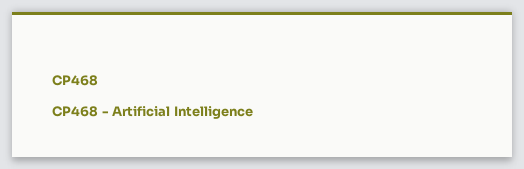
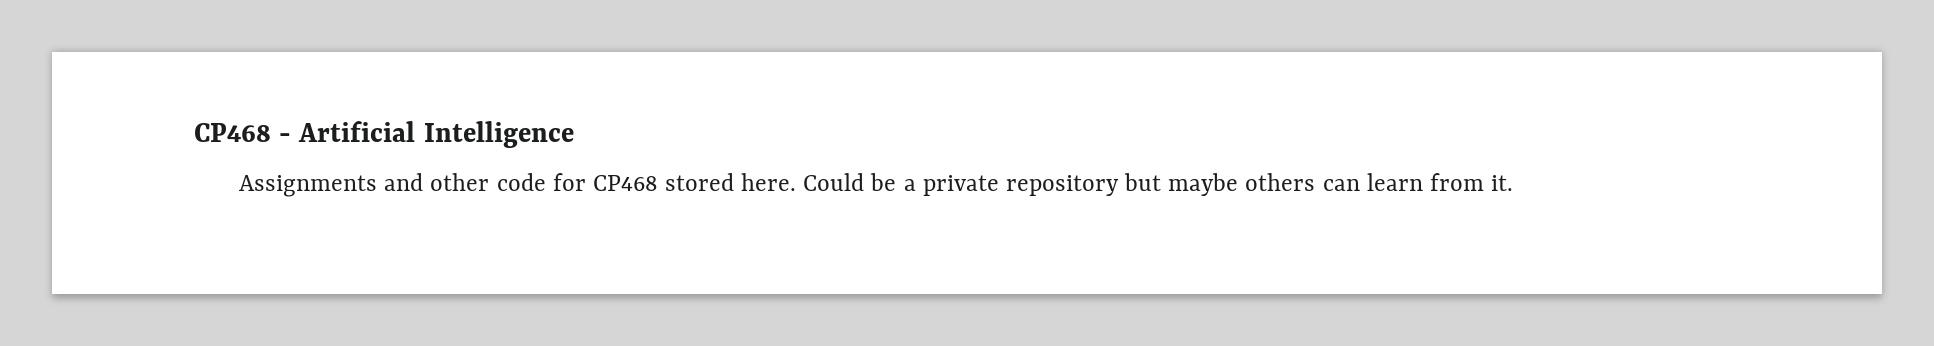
[52,75,98,86] [52,106,98,117] CP468 // CP468 -> [194,123,271,142] CP468
(253, 112) none -> [239,173,1514,197] // Assignments and other code for CP468 stored here. Could be a private repository but maybe others can learn from it.

